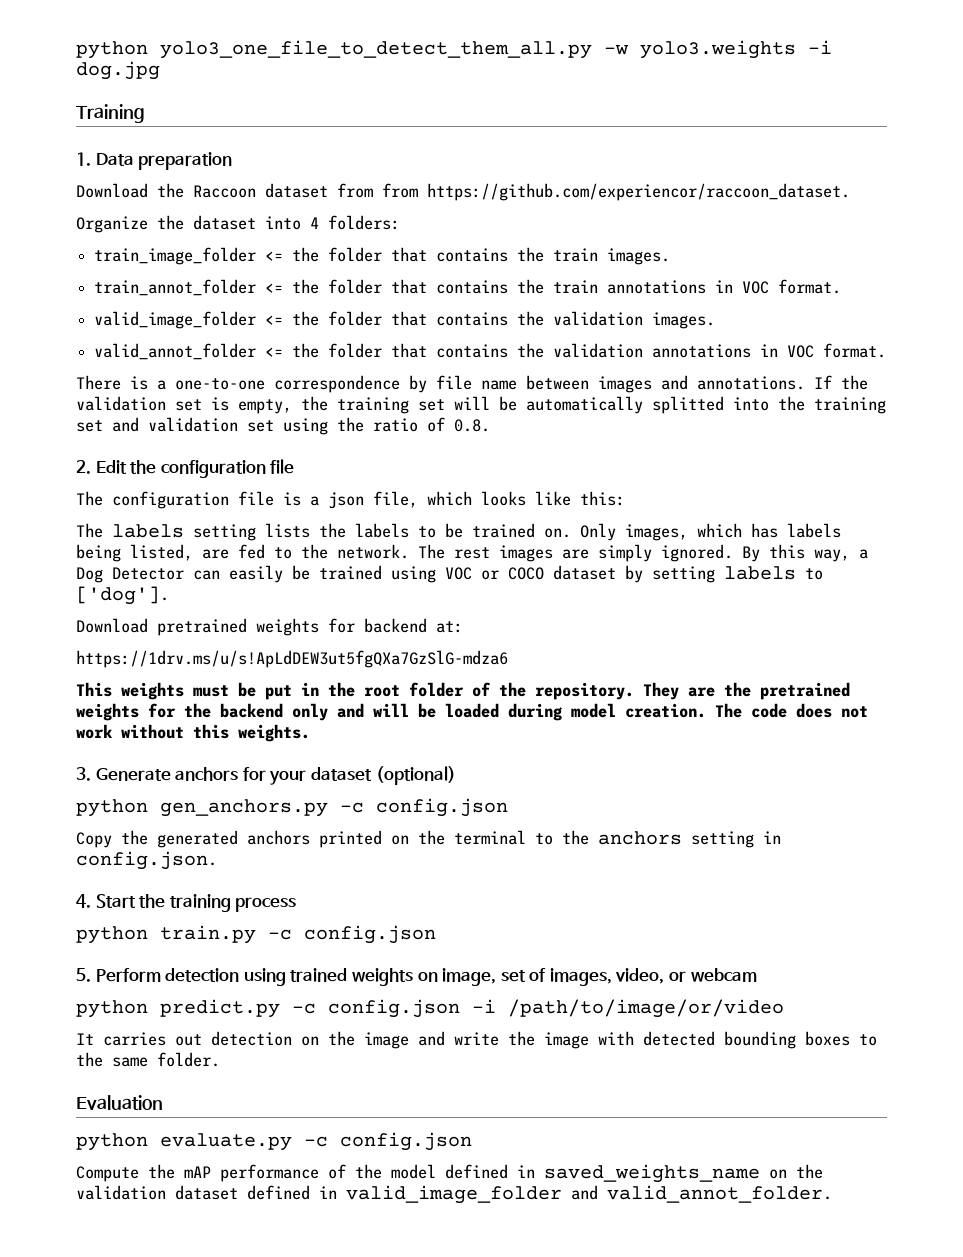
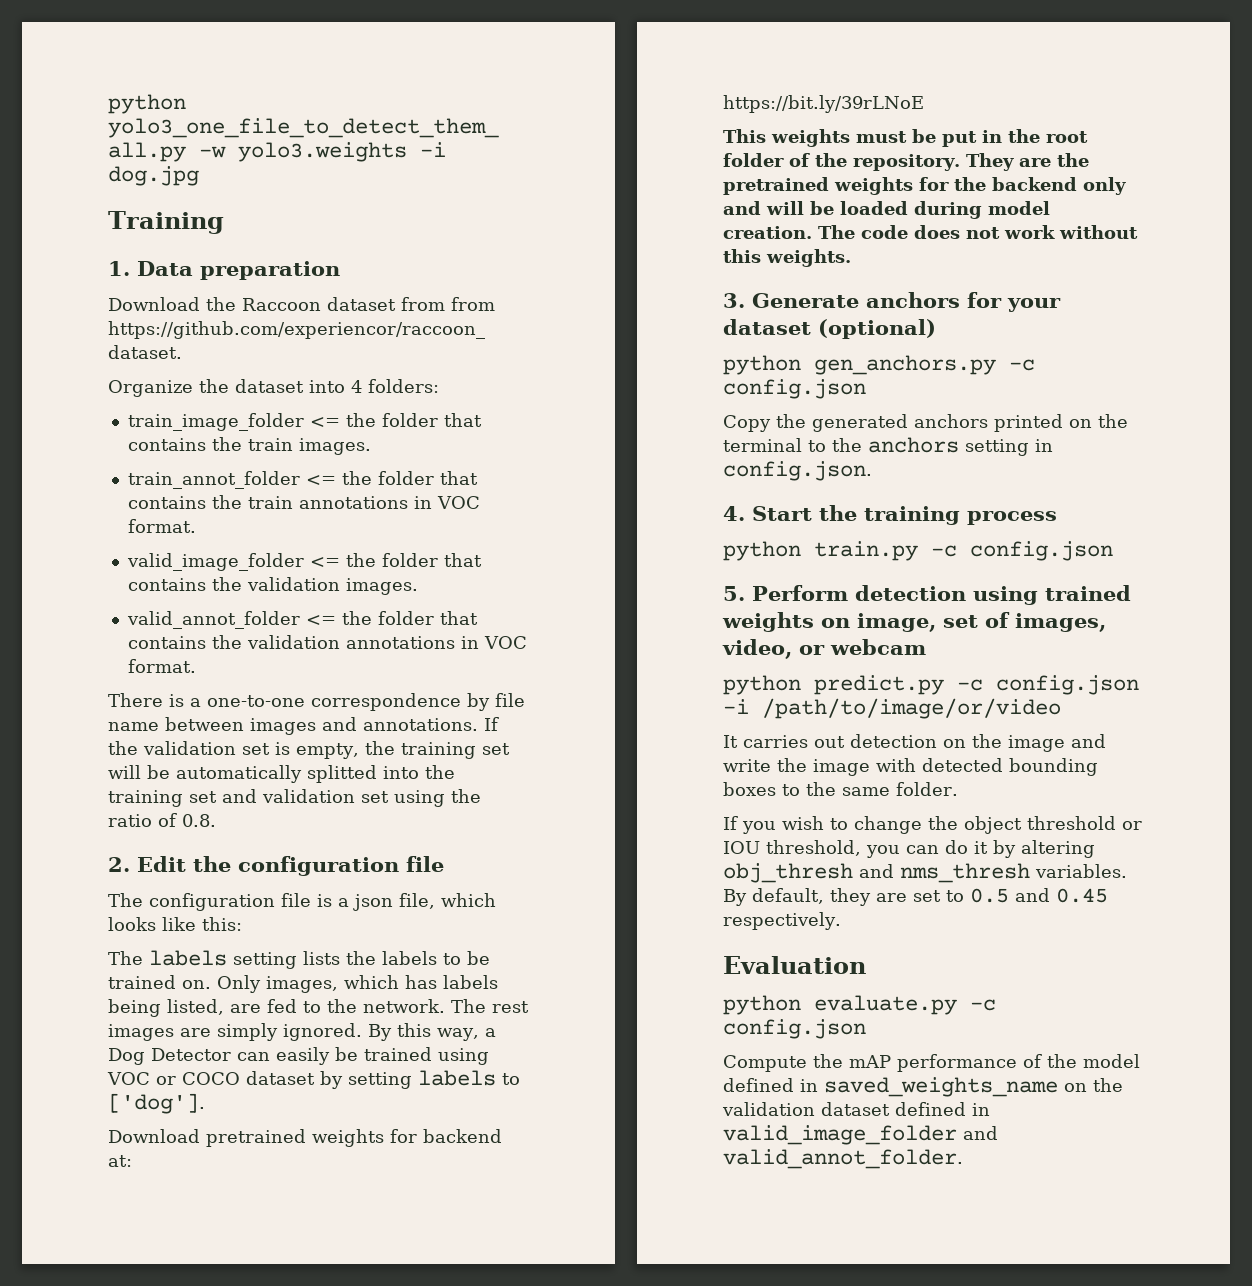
[76,650,508,668] https://1drv.ms/u/s!ApLdDEW3ut5fgQXa7GzSlG-mdza6 -> [723,95,924,113] https://bit.ly/39rLNoE
(220, 1059) none -> [723,816,1142,834] [723,840,1095,858] [723,863,1127,883] [723,888,1108,906] [723,912,841,930] // If you wish to change the object threshold or IOU threshold, you can do it by altering obj_thresh and nms_thresh variables. By default, they are set to 0.5 and 0.45 respectively.

